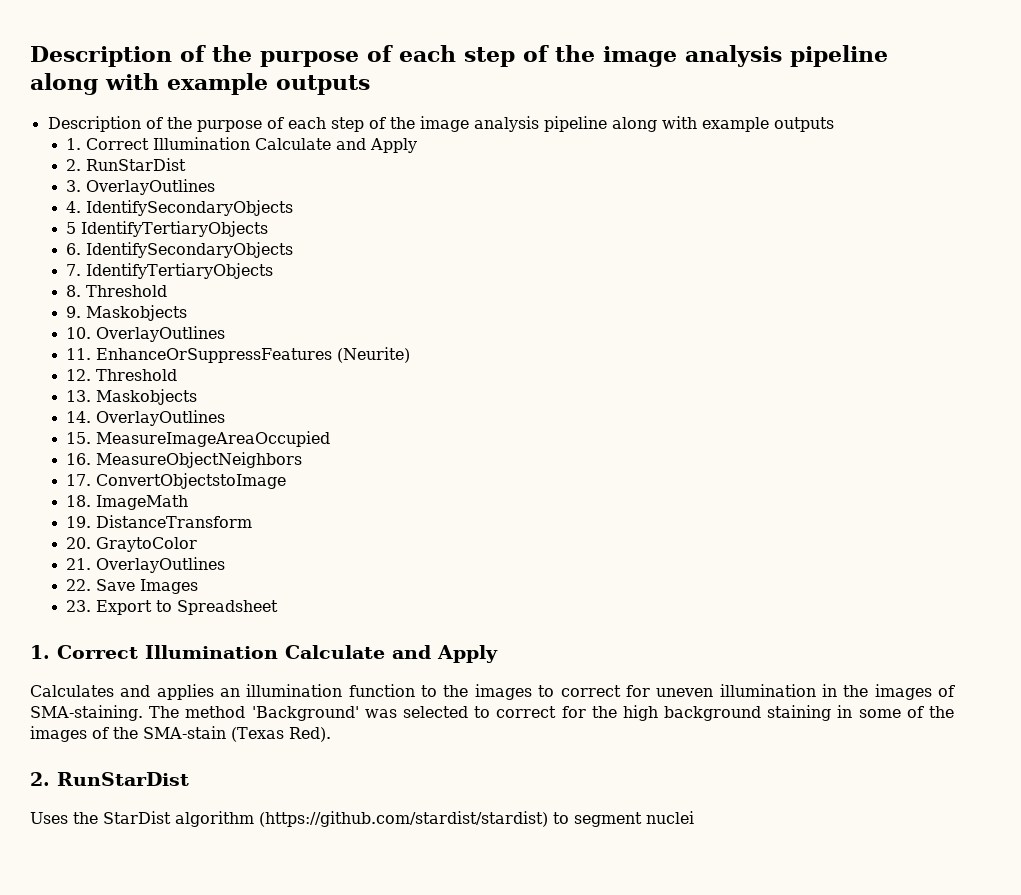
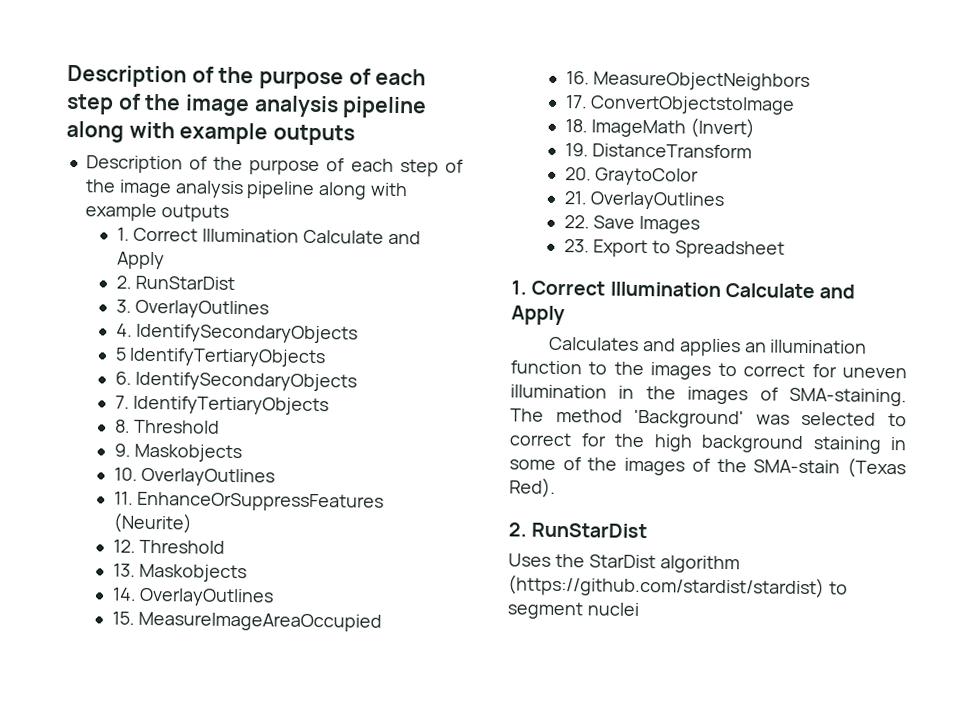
(188, 502) none -> [690,117,756,139] (Invert)

